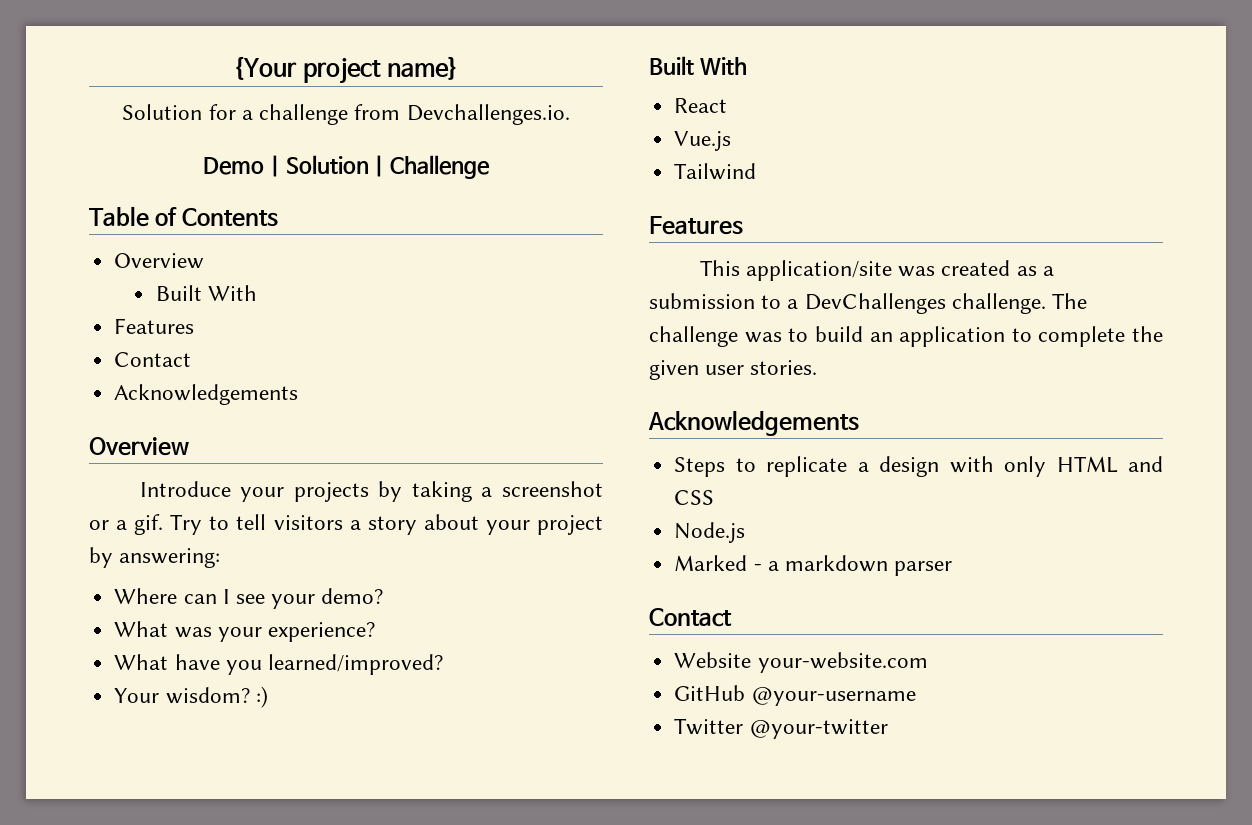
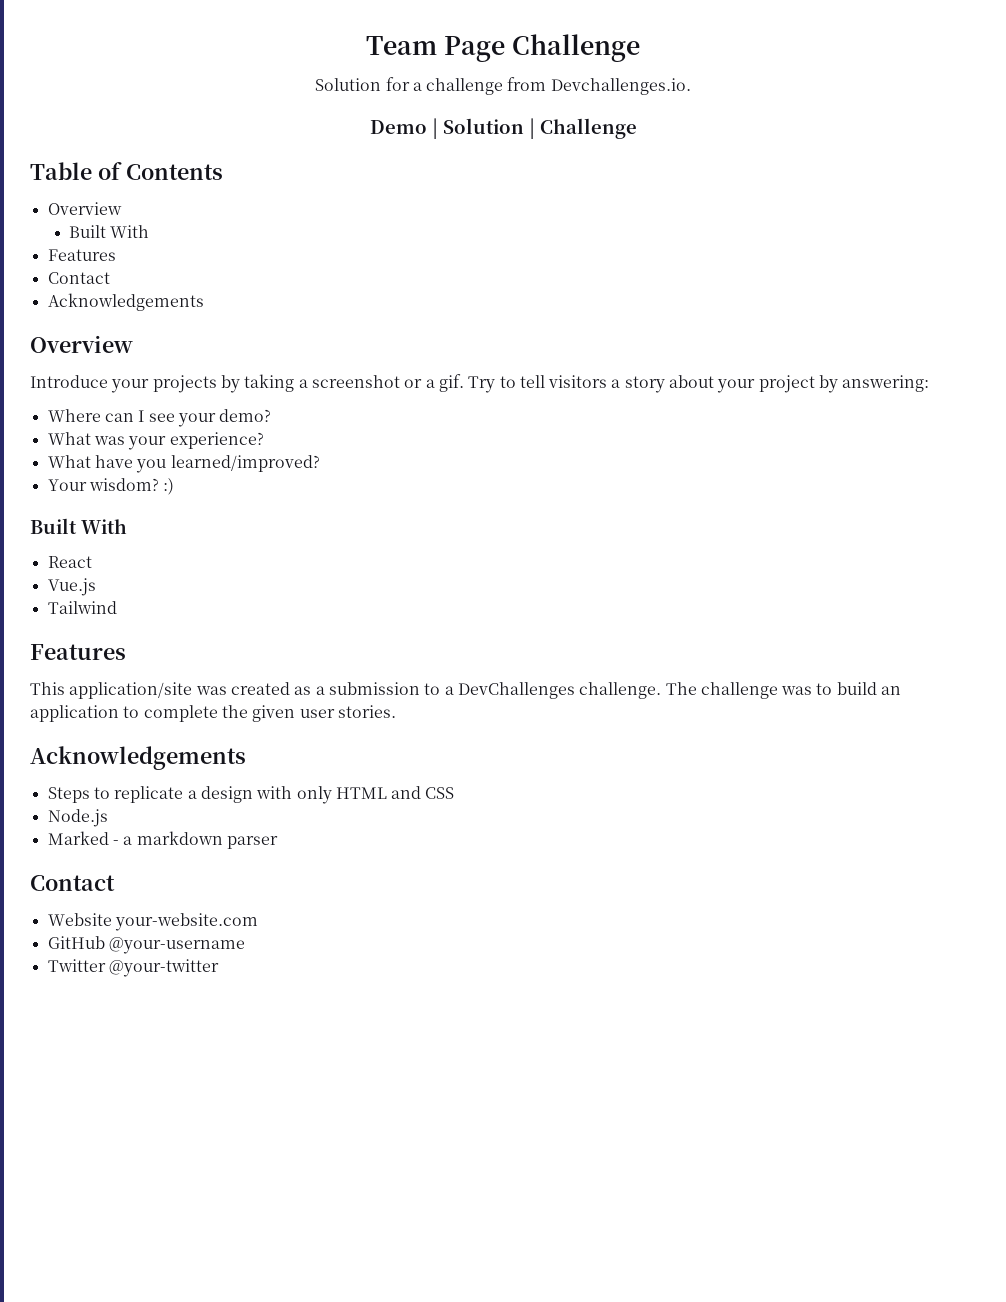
[233,56,459,84] {Your project name} -> [366,34,640,62] Team Page Challenge

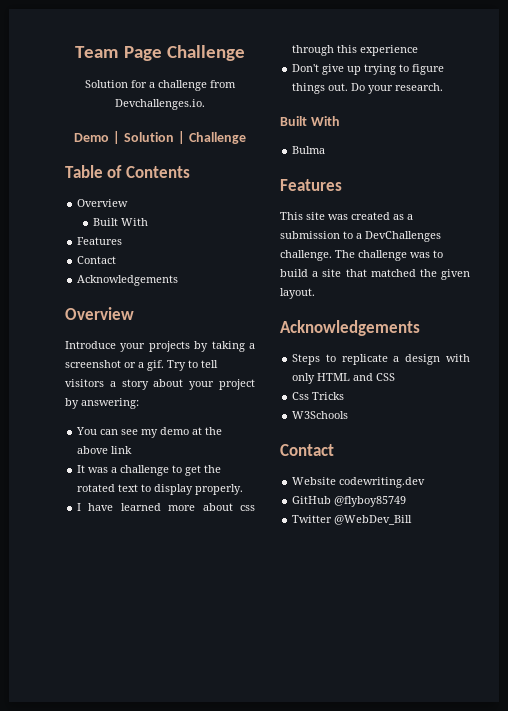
[47,409,272,427] [47,432,264,450] [47,455,320,473] [47,478,175,495] [30,518,127,534] [47,556,92,568] [47,578,96,596] [47,601,117,614] Where can I see your demo? // What was your experience? // What have you learned/improved? // Your wisdom? :) // Built With // React // Vue.js // Tailwind -> [76,427,223,438] [77,446,133,454] [77,465,222,476] [77,484,244,495] [77,503,255,511] [292,45,419,56] [292,64,445,75] [292,83,444,94] [280,116,340,126] [292,146,326,154] You can see my demo at the above link // It was a challenge to get the rotated text to display properly. // I have learned more about css through this experience // Don't give up trying to figure things out. Do your research. // Built With // Bulma
[69,682,193,699] application/site -> [306,212,325,220] site
[881,686,902,695] [30,705,396,722] an application to complete the given user stories. -> [312,269,470,280] [280,288,315,299] a site that matched the given layout.
[47,809,108,827] [47,831,278,849] Node.js // Marked - a markdown parser -> [292,392,345,400] [292,411,349,419] Css Tricks // W3Schools
[114,913,258,931] your-website.com -> [339,477,426,488] codewriting.dev
[108,937,245,954] @your-username -> [334,496,407,507] @flyboy85749
[108,959,219,977] @your-twitter -> [334,515,413,525] @WebDev_Bill

